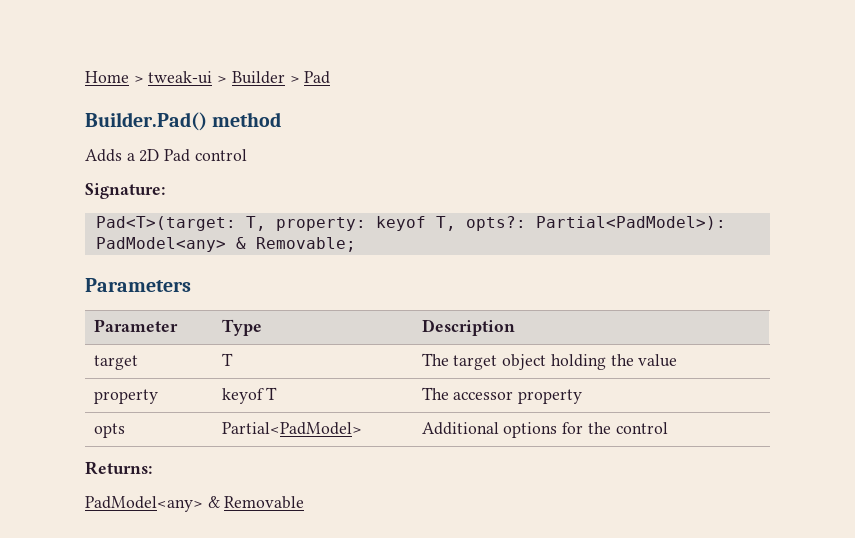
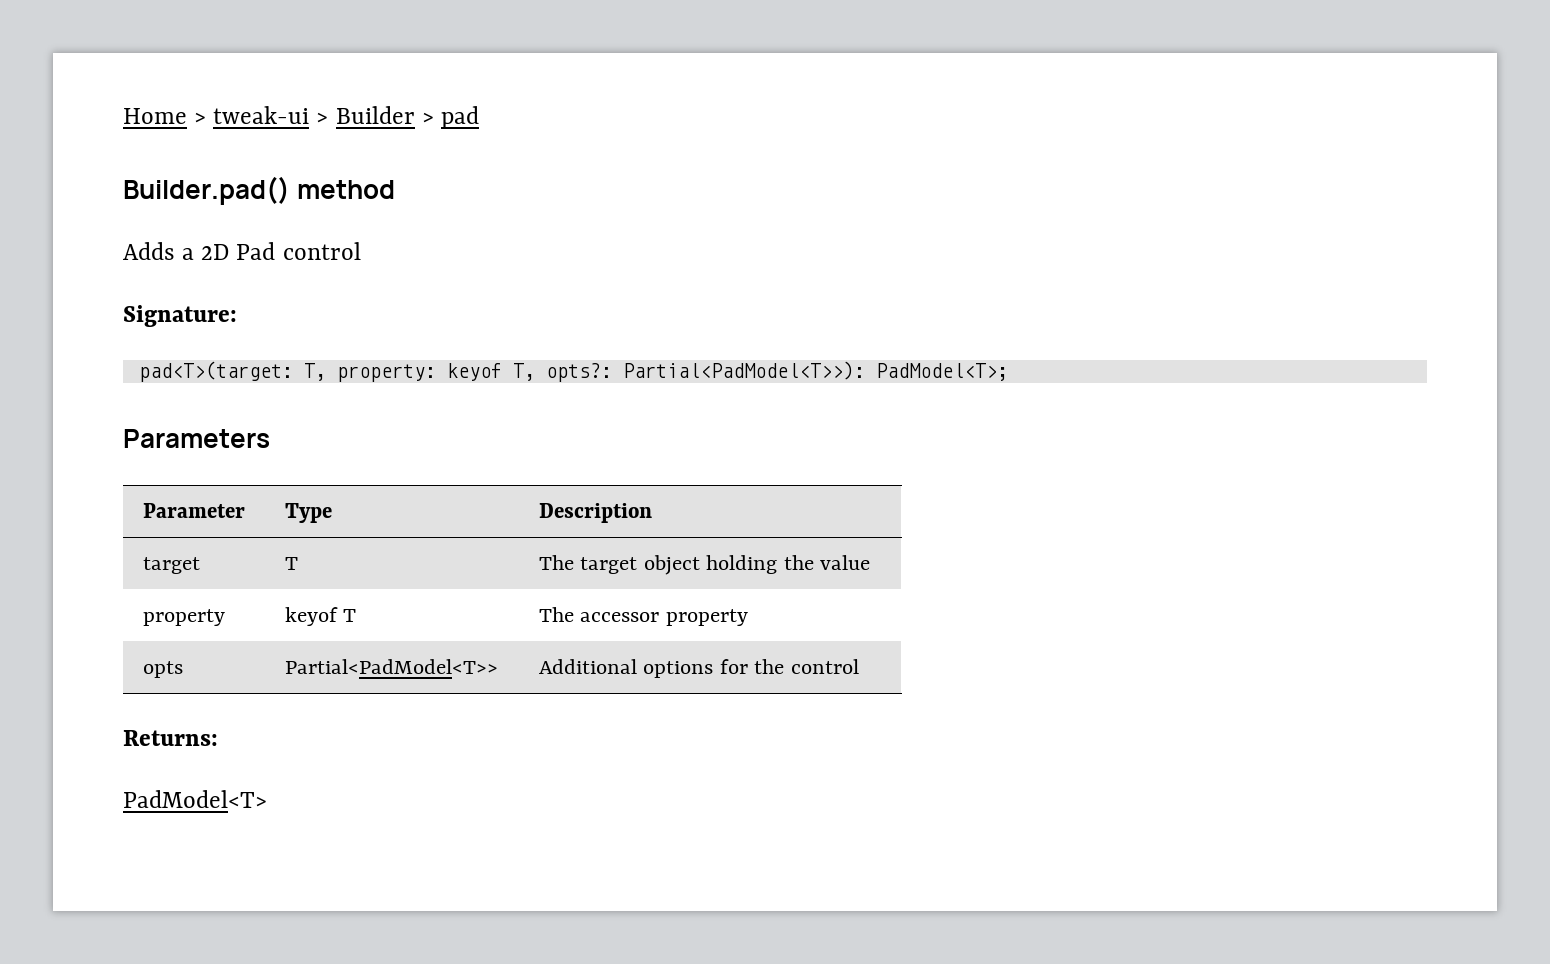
[304,71,331,84] [85,112,207,131] Pad // Builder.Pad() -> [440,106,479,129] [123,176,290,205] pad // Builder.pad()
[95,216,236,231] Pad<T>(target: -> [138,361,293,382] pad<T>(target:
[535,216,726,230] [95,237,356,252] Partial<PadModel>): PadModel<any> & Removable; -> [622,361,1008,381] Partial<PadModel<T>>): PadModel<T>;
[221,422,362,435] Partial<PadModel> -> [284,659,498,674] Partial<PadModel<T>>
[85,496,305,512] PadModel<any> & Removable -> [123,790,267,808] PadModel<T>

